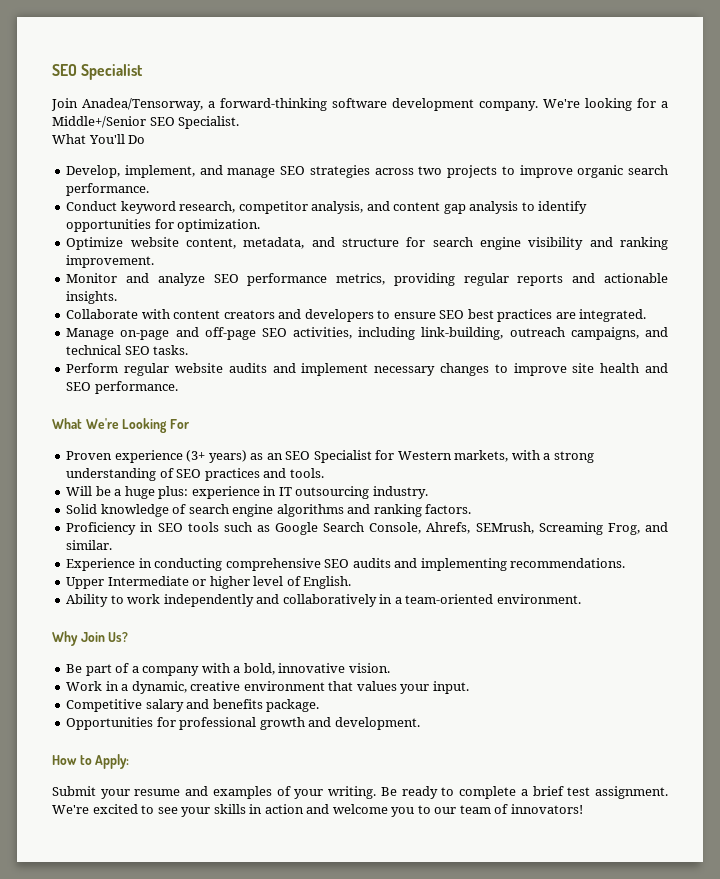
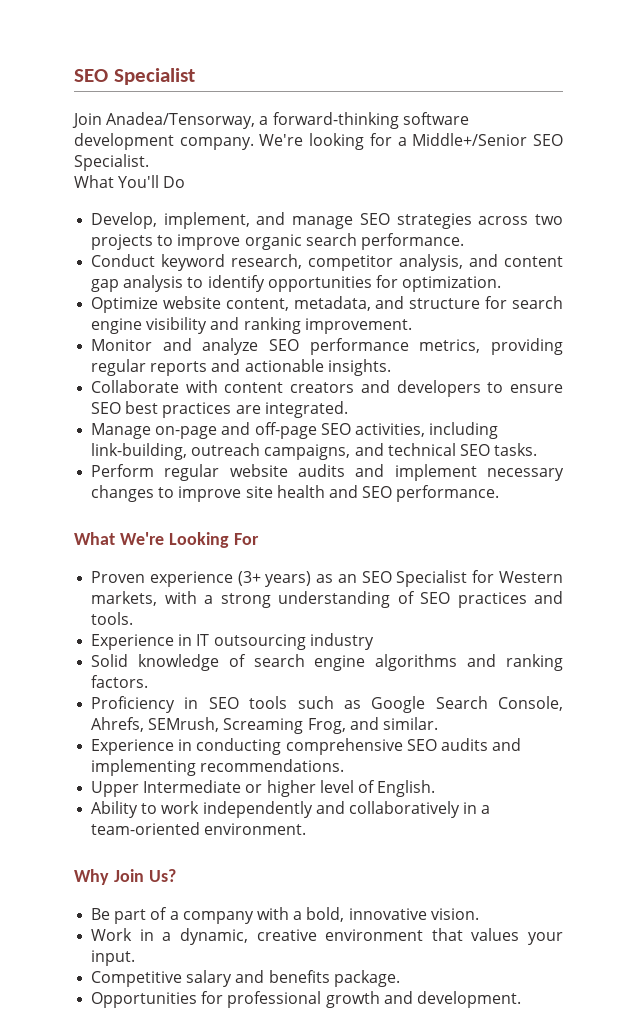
[66,486,260,499] Will be a huge plus: experience -> [91,634,175,650] Experience
[372,486,428,499] industry. -> [309,633,374,650] industry
[52,754,130,769] [52,786,669,799] [52,804,583,817] // How to Apply: // Submit your resume and examples of your writing. Be ready to complete a brief test assignment. We're excited to see your skills in action and welcome you to our team of innovators! -> (521, 999) none

